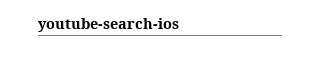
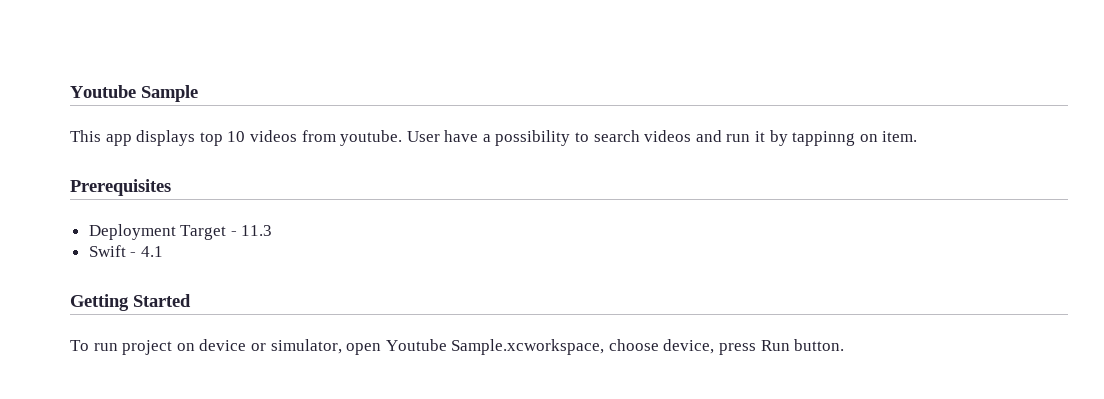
[38,18,179,32] youtube-search-ios -> [70,85,198,102] [70,130,918,146] [70,179,171,196] [88,224,273,240] [88,245,163,257] [70,294,191,311] [70,339,845,355] Youtube Sample // This app displays top 10 videos from youtube. User have a possibility to search videos and run it by tappinng on item. // Prerequisites // Deployment Target - 11.3 // Swift - 4.1 // Getting Started // To run project on device or simulator, open Youtube Sample.xcworkspace, choose device, press Run button.

